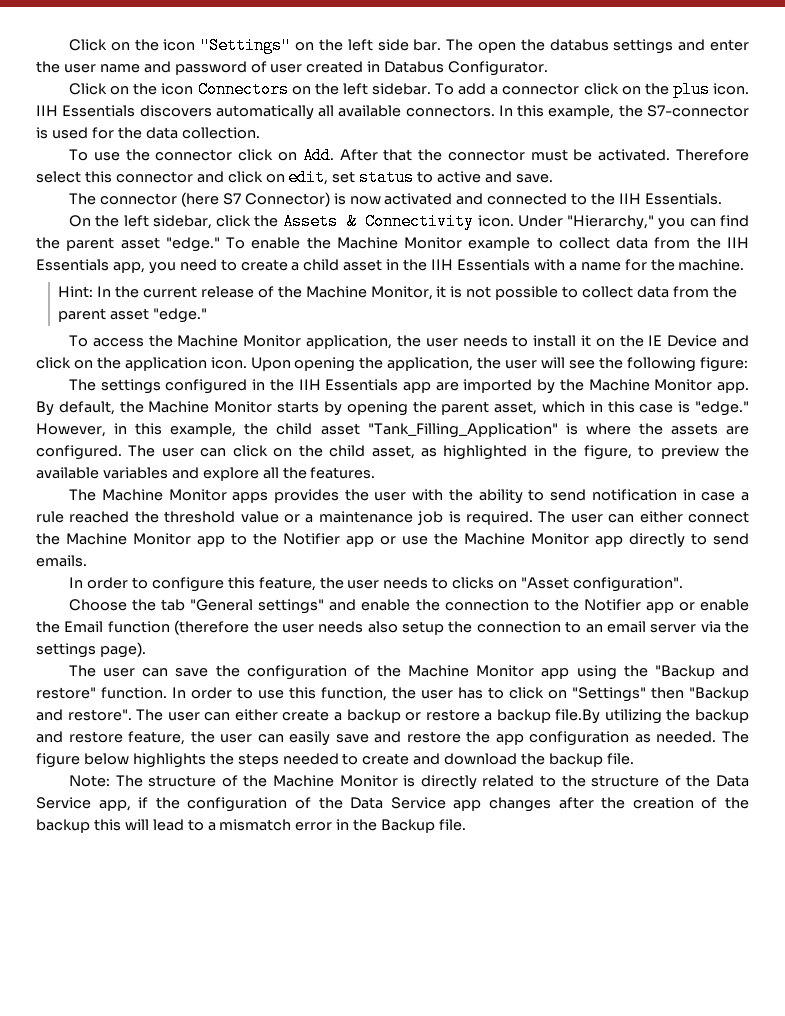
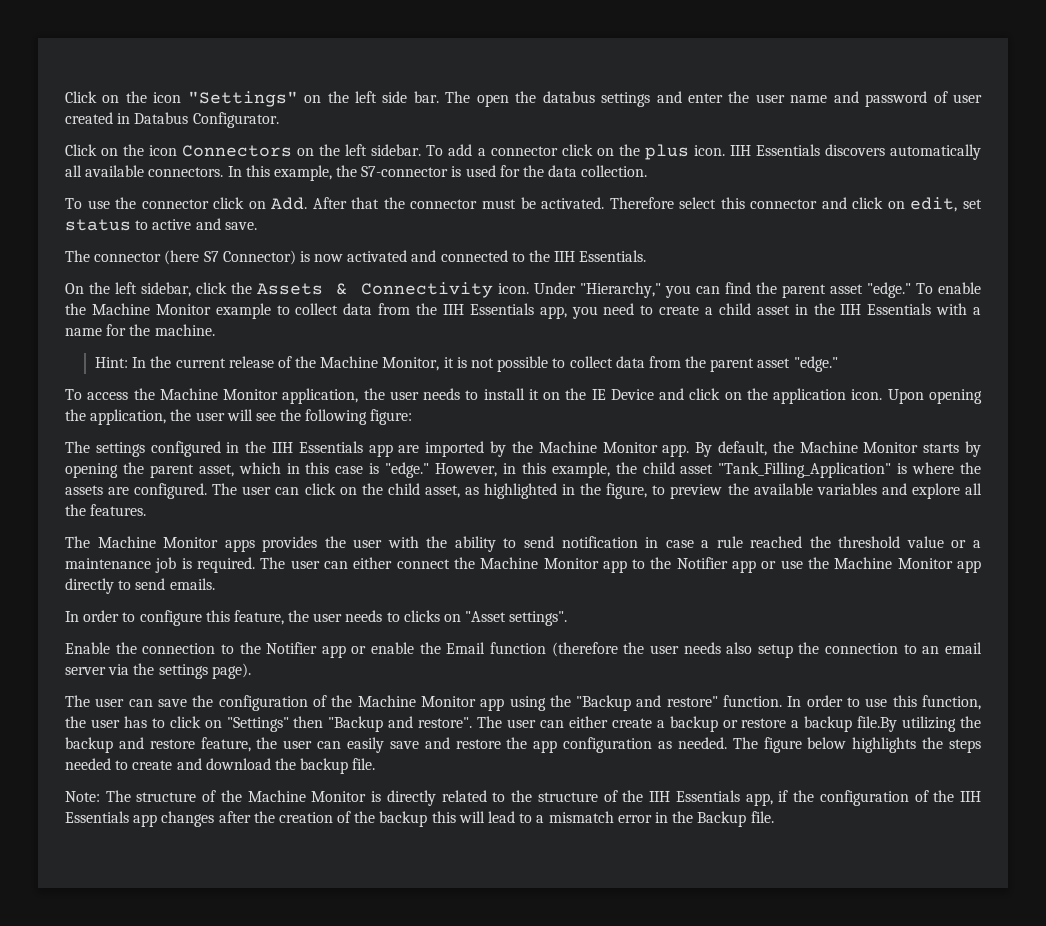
[572,577,683,592] [69,599,411,614] configuration". // Choose the tab "General settings" and enable -> [509,611,568,626] [65,642,110,654] settings". // Enable
[716,775,750,787] [36,797,91,809] Data Service -> [649,790,740,802] IIH Essentials
[350,797,446,809] Data Service -> [960,791,982,802] [65,811,129,823] IIH Essentials

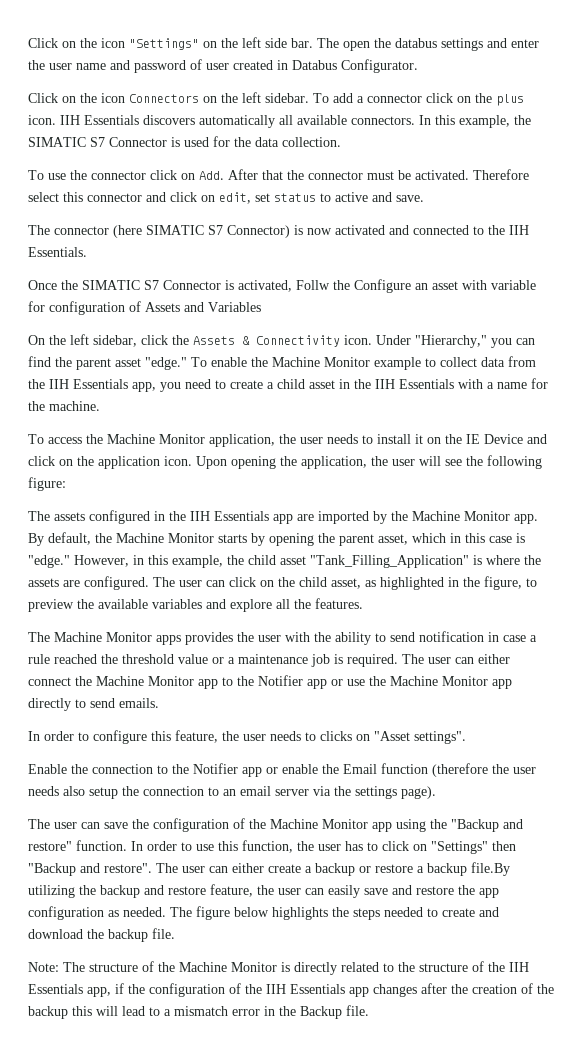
[361,166,449,177] S7-connector -> [28,137,167,147] SIMATIC S7 Connector
(200, 257) none -> [146,225,204,235] SIMATIC
(647, 256) none -> [28,279,536,293] [28,301,261,315] // Once the SIMATIC S7 Connector is activated, Follw the Configure an asset with variable for configuration of Assets and Variables
[94,356,838,372] // Hint: In the current release of the Machine Monitor, it is not possible to collect data from the parent asset "edge." -> (100, 406) none
[95,442,145,457] settings -> [54,512,85,521] assets

